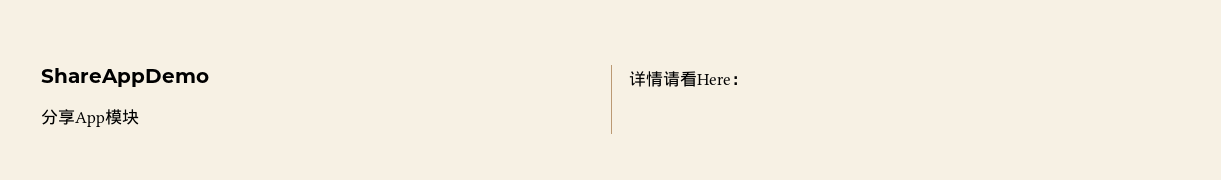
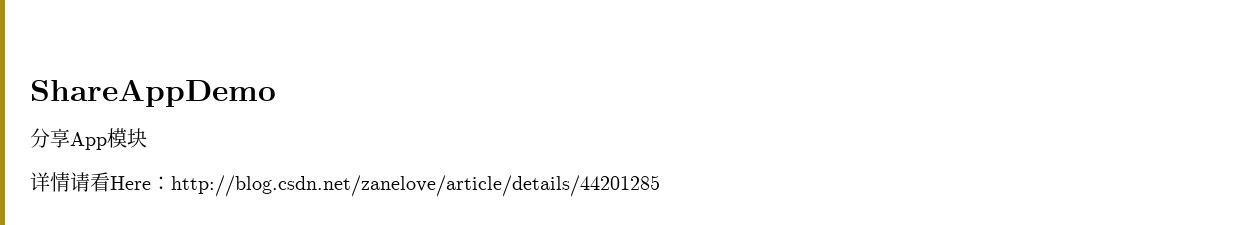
(748, 80) none -> [171,175,660,197] http://blog.csdn.net/zanelove/article/details/44201285

